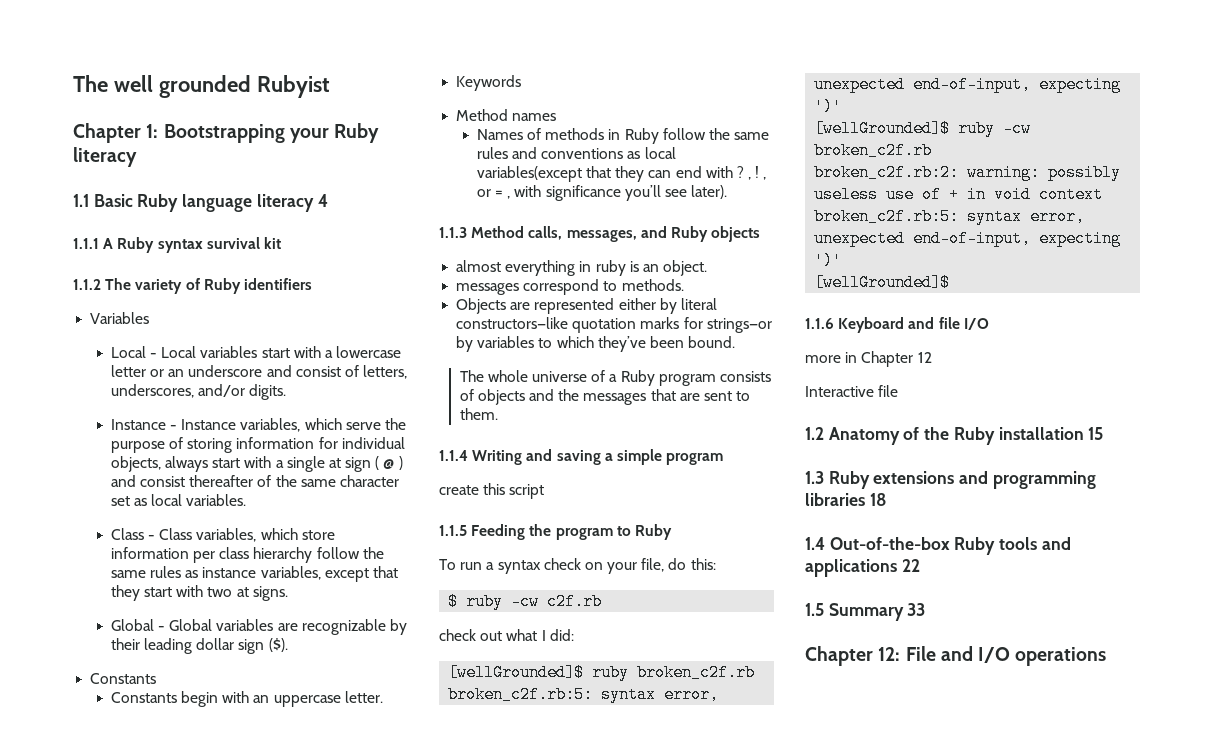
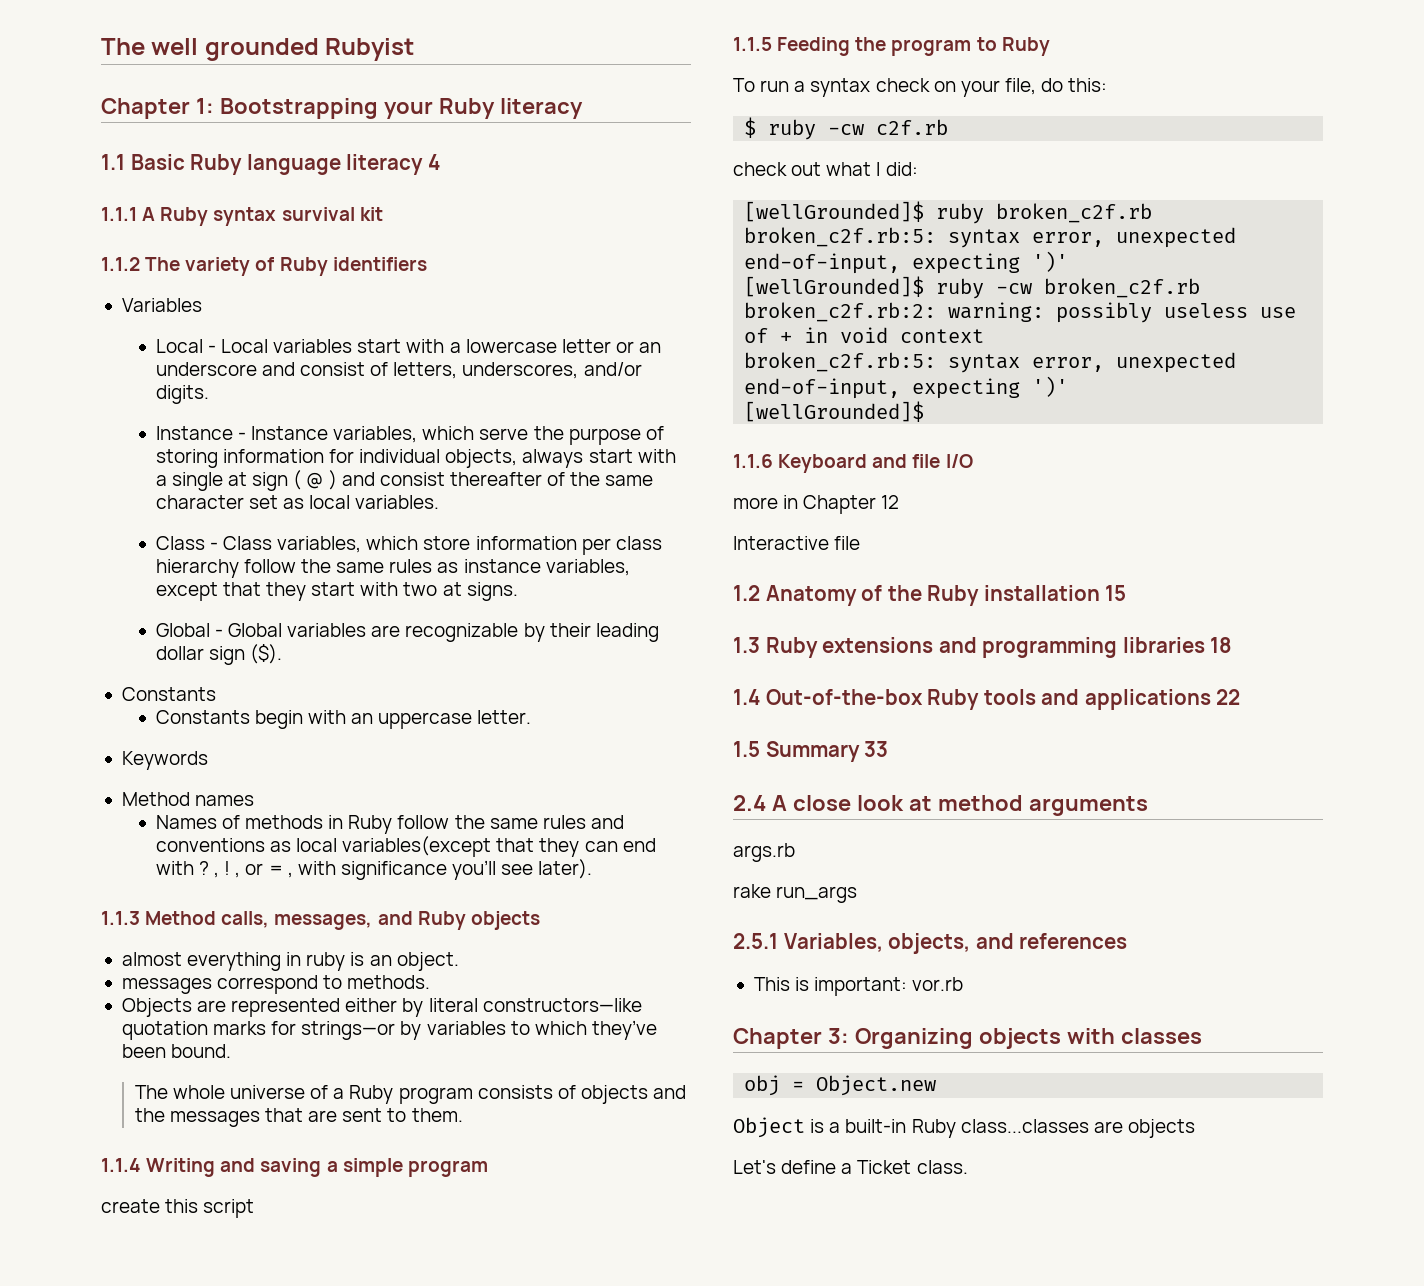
[805,646,1107,666] Chapter 12: File and I/O operations -> [733,795,1148,816] [733,843,795,862] [733,884,858,903] [733,933,1128,954] [753,977,964,996] [733,1028,1202,1049] [744,1075,937,1096] [733,1117,1195,1138] [733,1160,968,1174] 2.4 A close look at method arguments // args.rb // rake run_args // 2.5.1 Variables, objects, and references // This is important: vor.rb // Chapter 3: Organizing objects with classes // obj = Object.new // Object is a built-in Ruby class...classes are objects // Let's define a Ticket class.

